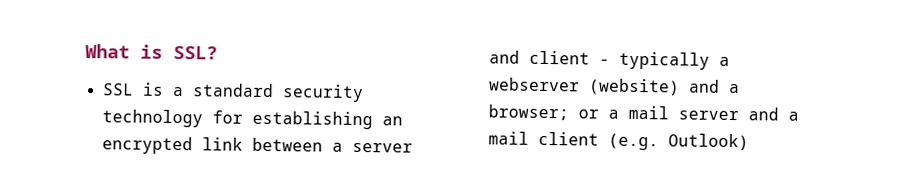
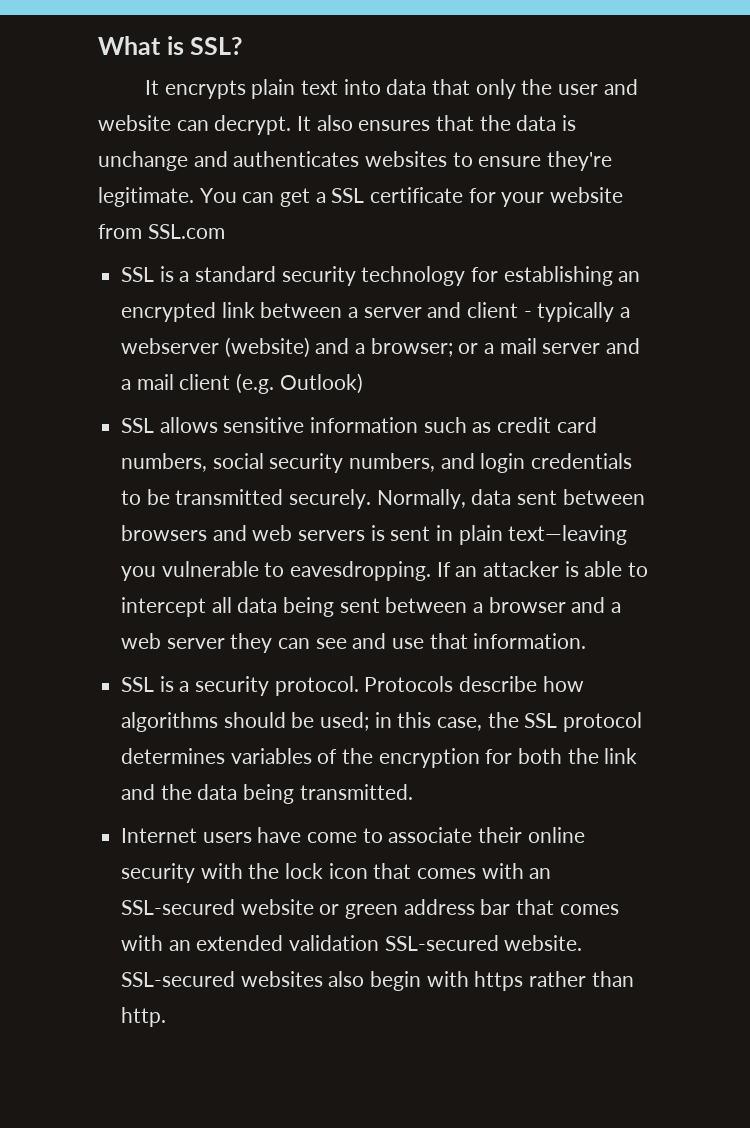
(218, 52) none -> [145,79,638,99] [98,115,577,135] [98,151,613,171] [98,187,624,207] [98,224,225,239] // It encrypts plain text into data that only the user and website can decrypt. It also ensures that the data is unchange and authenticates websites to ensure they're legitimate. You can get a SSL certificate for your website from SSL.com
(749, 142) none -> [121,417,597,433] [121,453,633,473] [121,489,645,509] [121,525,628,545] [121,561,649,581] [121,597,622,617] [121,633,587,653] [121,676,584,696] [121,712,643,732] [121,748,638,768] [121,784,413,804] [121,827,585,843] [121,863,552,883] [121,899,619,919] [121,935,583,951] [121,971,634,991] [121,1007,167,1027] // SSL allows sensitive information such as credit card numbers, social security numbers, and login credentials to be transmitted securely. Normally, data sent between browsers and web servers is sent in plain text—leaving you vulnerable to eavesdropping. If an attacker is able to intercept all data being sent between a browser and a web server they can see and use that information. // SSL is a security protocol. Protocols describe how algorithms should be used; in this case, the SSL protocol determines variables of the encryption for both the link and the data being transmitted. // Internet users have come to associate their online security with the lock icon that comes with an SSL-secured website or green address bar that comes with an extended validation SSL-secured website. SSL-secured websites also begin with https rather than http.

